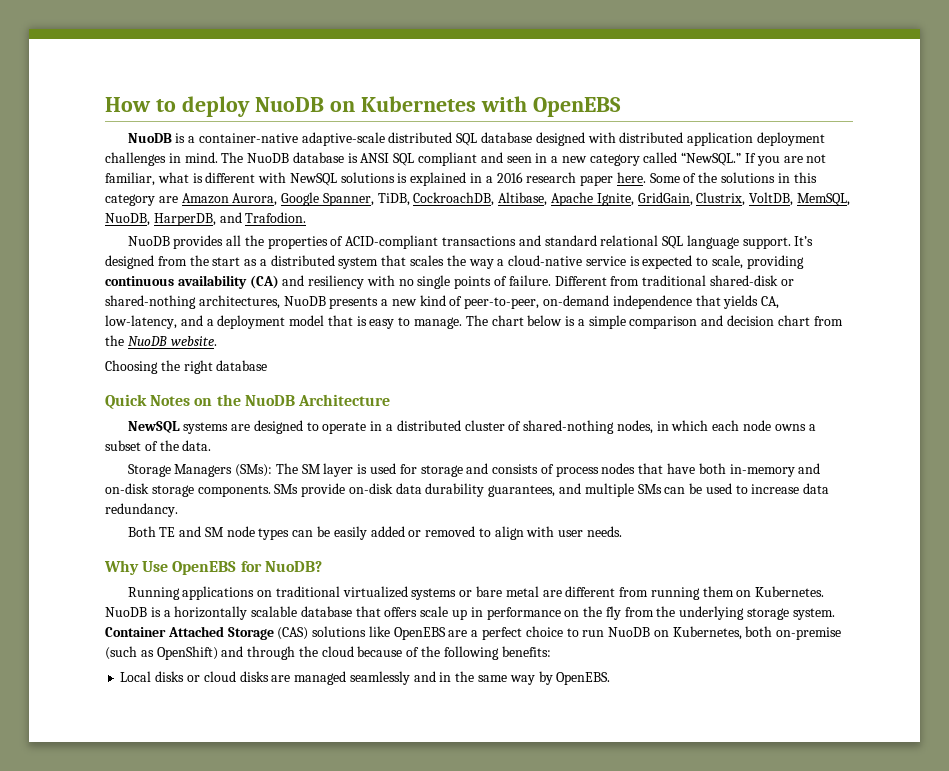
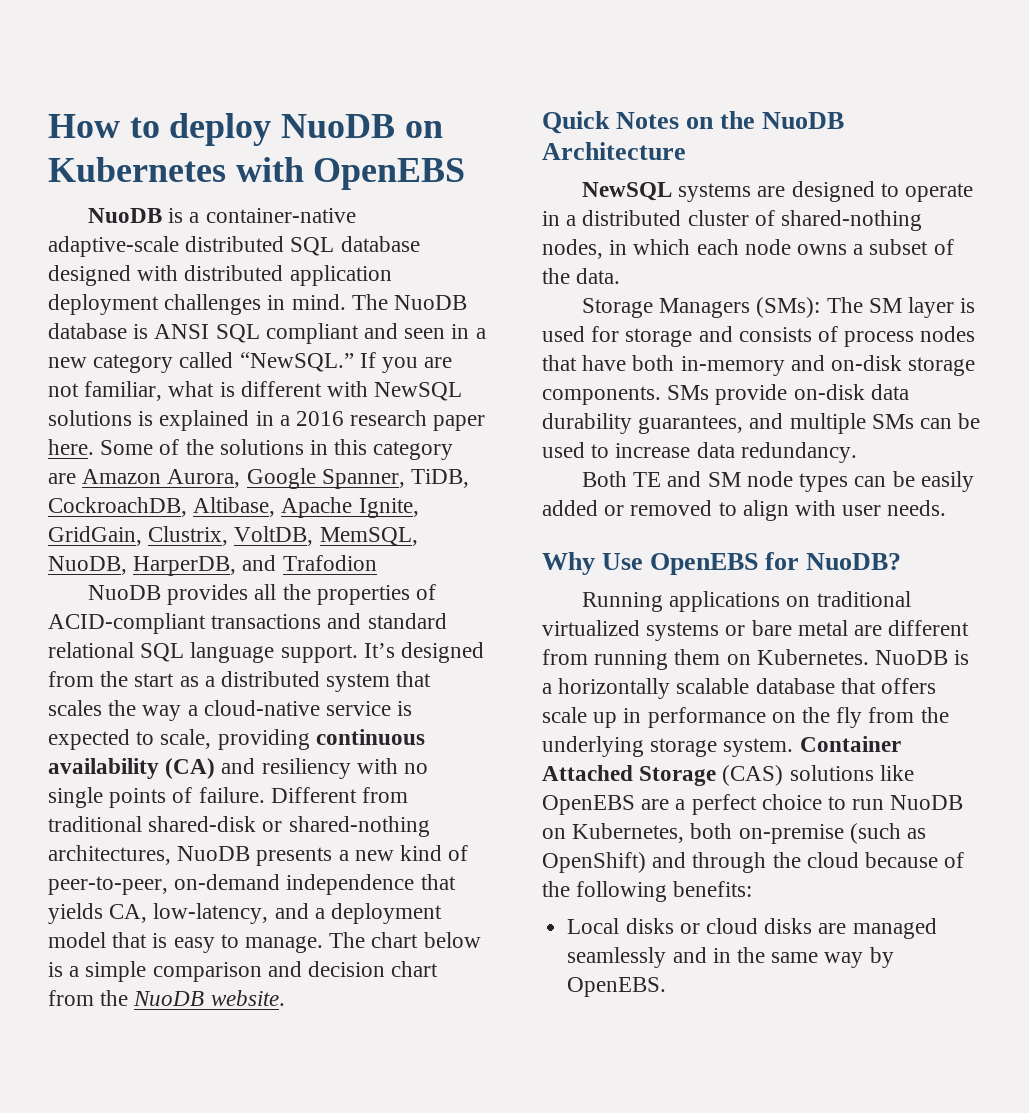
[245,212,307,223] Trafodion. -> [282,555,377,571] Trafodion
[105,360,268,374] // Choosing the right database -> (285, 998) none

